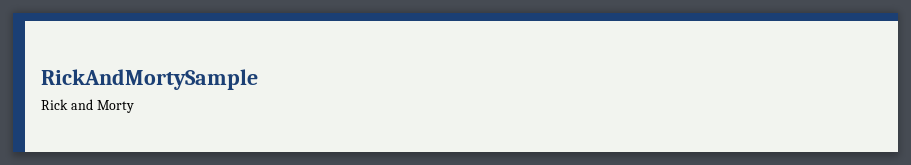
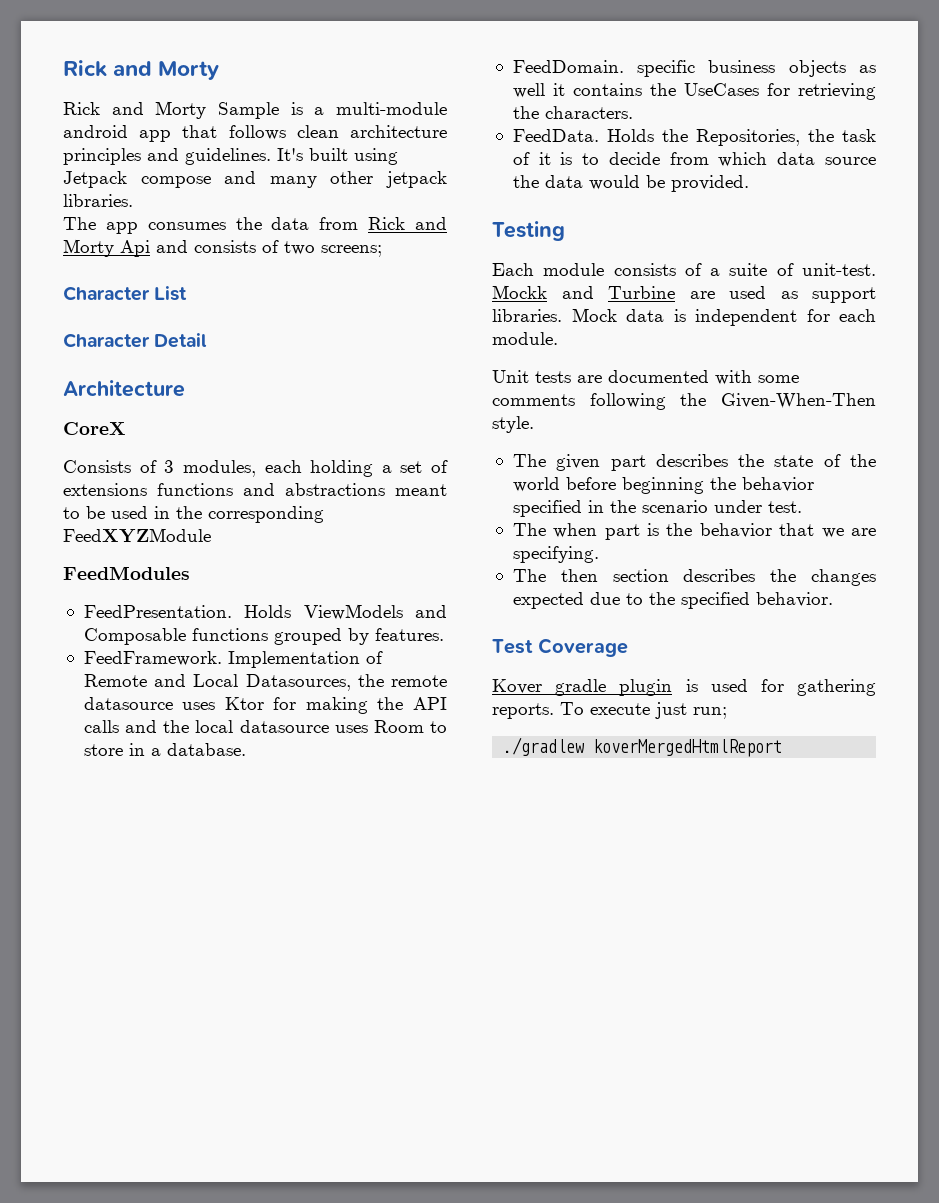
[41,69,258,90] [41,99,134,113] RickAndMortySample // Rick and Morty -> [63,60,220,80] [63,101,447,119] [63,125,447,142] [63,148,398,165] [63,171,447,188] [63,194,133,207] [63,217,447,234] [63,239,382,257] [63,286,188,301] [63,333,208,348] [63,380,185,397] [63,422,126,435] [63,460,448,477] [63,483,447,496] [63,506,324,523] [63,528,211,543] [63,566,190,580] [83,604,447,620] [83,628,444,645] [83,651,383,668] [83,674,448,691] [83,697,447,714] [83,720,447,733] [83,743,246,756] [512,60,876,77] [512,83,876,100] [512,106,633,119] [512,129,876,146] [512,152,876,167] [512,175,749,192] [492,221,565,241] [492,263,876,276] [492,285,876,303] [492,308,876,326] [492,332,558,345] [492,370,799,385] [492,393,876,410] [492,416,534,433] [512,454,876,471] [512,477,814,494] [512,500,802,517] [512,523,876,540] [512,546,599,563] [512,569,876,586] [512,592,833,609] [492,638,628,657] [492,679,876,696] [492,702,727,719] [503,737,783,757] Rick and Morty // Rick and Morty Sample is a multi-module android app that follows clean architecture principles and guidelines. It's built using Jetpack compose and many other jetpack libraries. // The app consumes the data from Rick and Morty Api and consists of two screens; // Character List // Character Detail // Architecture // CoreX // Consists of 3 modules, each holding a set of extensions functions and abstractions meant to be used in the corresponding FeedXYZModule // FeedModules // FeedPresentation. Holds ViewModels and Composable functions grouped by features. // FeedFramework. Implementation of Remote and Local Datasources, the remote datasource uses Ktor for making the API calls and the local datasource uses Room to store in a database. // FeedDomain. specific business objects as well it contains the UseCases for retrieving the characters. // FeedData. Holds the Repositories, the task of it is to decide from which data source the data would be provided. // Testing // Each module consists of a suite of unit-test. Mockk and Turbine are used as support libraries. Mock data is independent for each module. // Unit tests are documented with some comments following the Given-When-Then style. // The given part describes the state of the world before beginning the behavior specified in the scenario under test. // The when part is the behavior that we are specifying. // The then section describes the changes expected due to the specified behavior. // Test Coverage // Kover gradle plugin is used for gathering reports. To execute just run; // ./gradlew koverMergedHtmlReport

